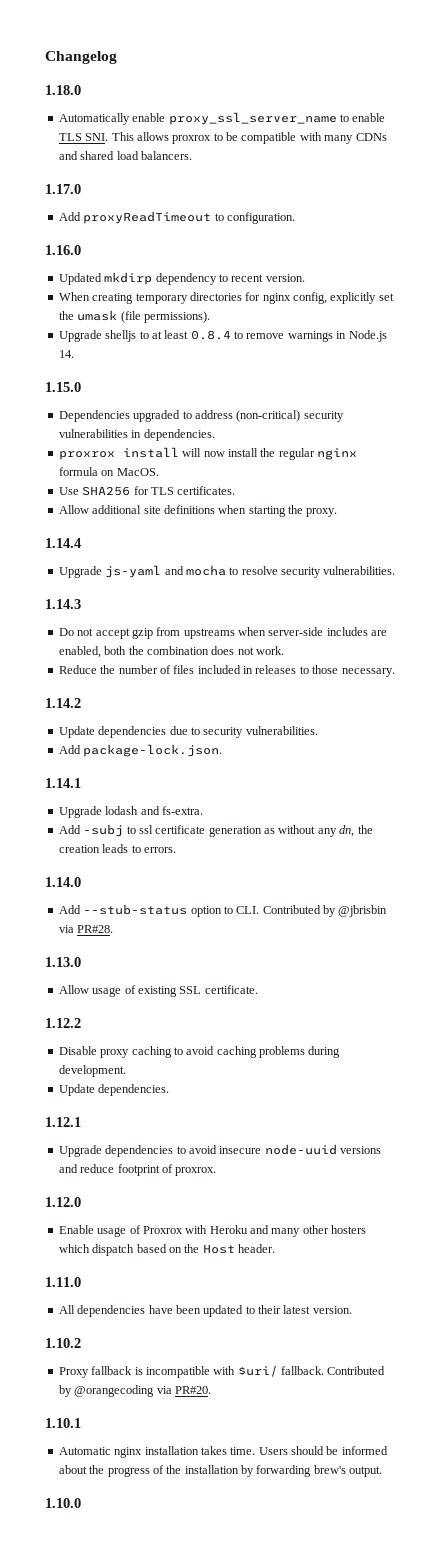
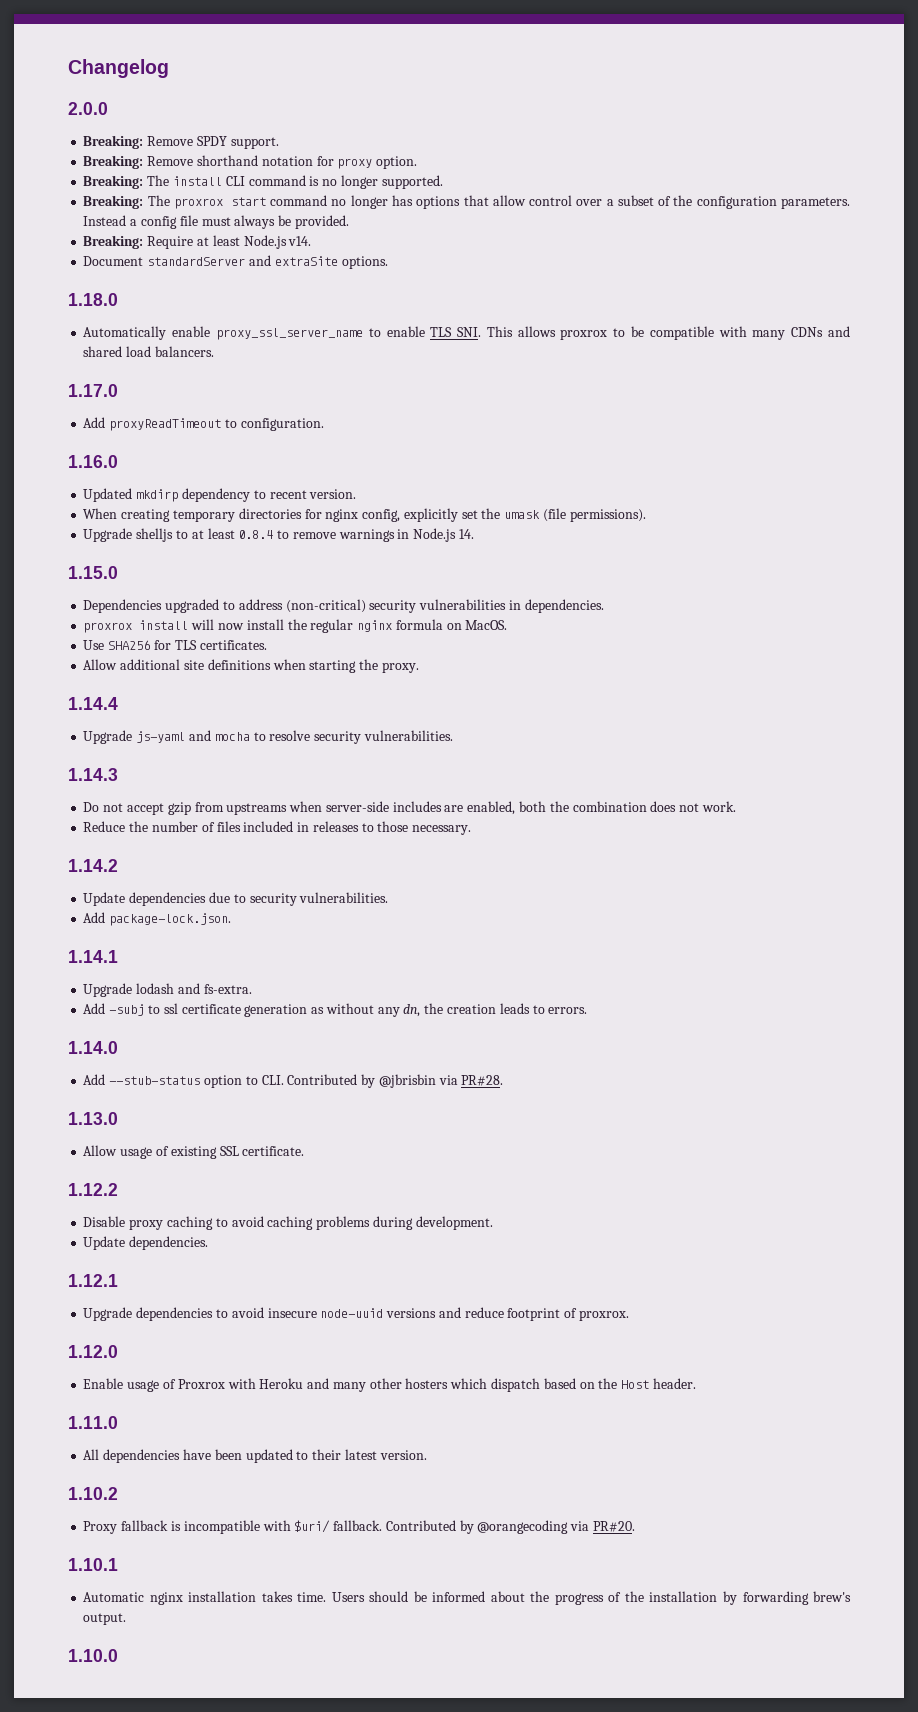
(117, 57) none -> [68,102,108,115] [83,135,279,149] [83,155,418,169] [83,175,443,189] [83,195,851,209] [83,215,349,229] [83,235,312,249] [83,255,388,269] // 2.0.0 // Breaking: Remove SPDY support. // Breaking: Remove shorthand notation for proxy option. // Breaking: The install CLI command is no longer supported. // Breaking: The proxrox start command no longer has options that allow control over a subset of the configuration parameters. Instead a config file must always be provided. // Breaking: Require at least Node.js v14. // Document standardServer and extraSite options.

